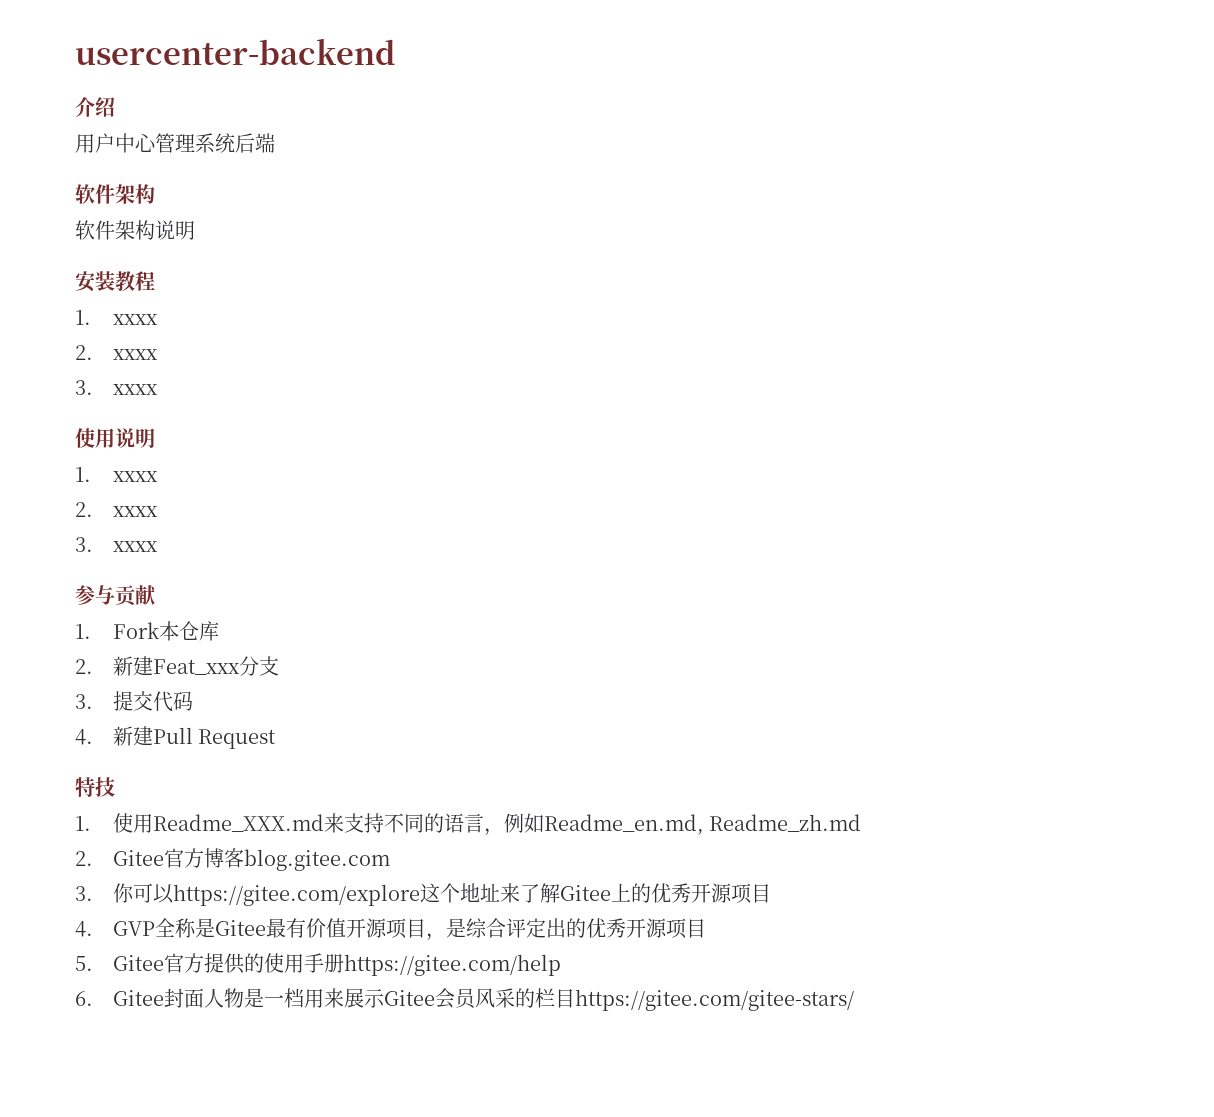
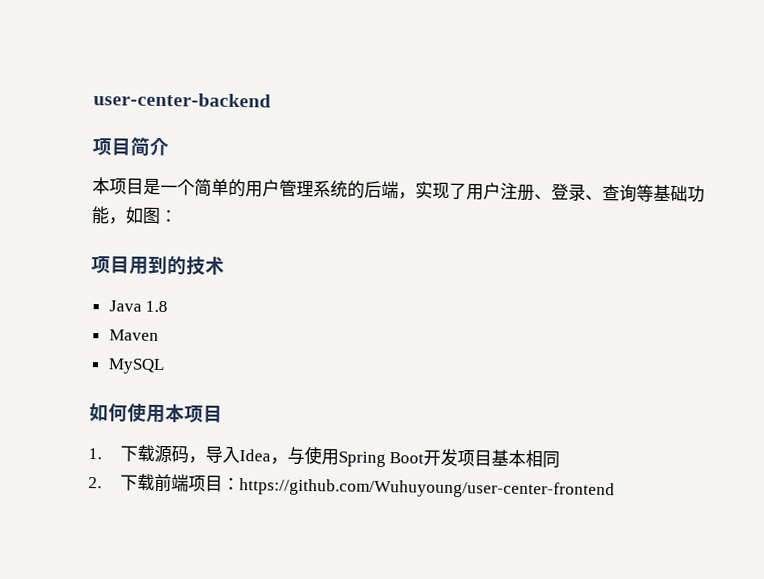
[75,38,395,65] [75,97,115,117] [75,133,157,153] usercenter-backend // 介绍 // 用户中心 -> [93,92,271,108] [92,136,170,157] [92,177,280,198] user-center-backend // 项目简介 // 本项目是一个简单的用户
(235, 143) none -> [347,180,365,199] 的
[75,184,155,204] [75,220,195,240] [75,271,155,292] [75,310,158,325] [75,345,158,360] [75,380,158,395] [75,428,155,448] [75,467,158,482] [75,502,158,517] [75,537,158,552] [75,585,156,607] [75,621,219,641] [75,656,279,676] [75,691,193,712] [75,726,276,749] [75,777,115,797] [75,813,861,836] [75,848,390,871] [75,883,771,906] [75,918,706,941] [75,953,561,976] [75,988,854,1011] // 软件架构 // 软件架构说明 // 安装教程 // 1. xxxx // 2. xxxx // 3. xxxx // 使用说明 // 1. xxxx // 2. xxxx // 3. xxxx // 参与贡献 // 1. Fork本仓库 // 2.新建Feat_xxx分支 // 3.提交代码 // 4.新建Pull Request // 特技 // 1.使用Readme_XXX.md来支持不同的语言，例如Readme_en.md, Readme_zh.md // 2. Gitee官方博客blog.gitee.com // 3.你可以https://gitee.com/explore这个地址来了解Gitee上的优秀开源项目 // 4. GVP全称是Gitee最有价值开源项目，是综合评定出的优秀开源项目 // 5. Gitee官方提供的使用手册https://gitee.com/help // 6. Gitee封面人物是一档用来展示Gitee会员风采的栏目https://gitee.com/gitee-stars/ -> [398,181,705,203] [91,206,178,225] [91,255,225,276] [108,300,169,313] [108,329,159,341] [107,358,165,375] [89,403,223,424] [88,444,561,469] [88,473,615,500] ，实现了用户注册、登录、查询等基础功能，如图： // 项目用到的技术 // Java 1.8 // Maven // MySQL // 如何使用本项目 // 1.下载源码，导入Idea，与使用Spring Boot开发项目基本相同 // 2.下载前端项目：https://github.com/Wuhuyoung/user-center-frontend

